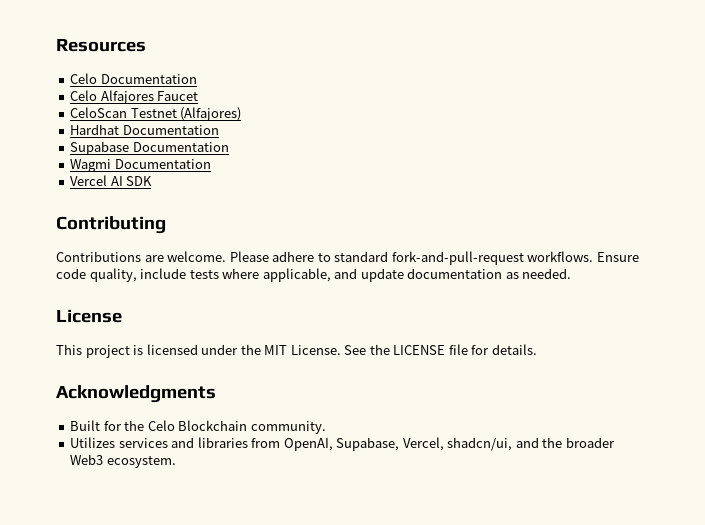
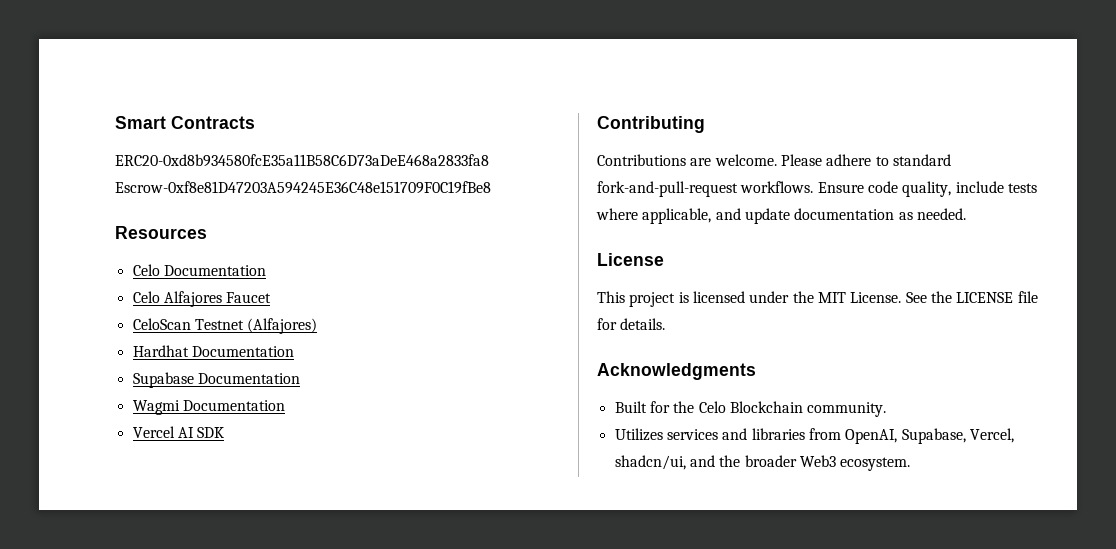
(56, 45) none -> [115,116,255,129] [115,154,489,167] [115,181,491,194] Smart Contracts // ERC20-0xd8b934580fcE35a11B58C6D73aDeE468a2833fa8 Escrow-0xf8e81D47203A594245E36C48e151709F0C19fBe8 //

